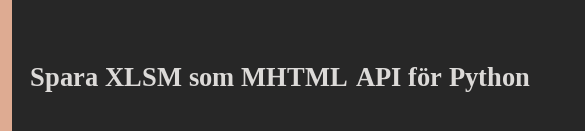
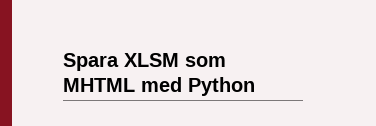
[355,67,442,86] API för -> [141,77,182,92] med

